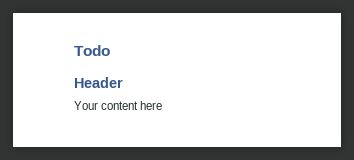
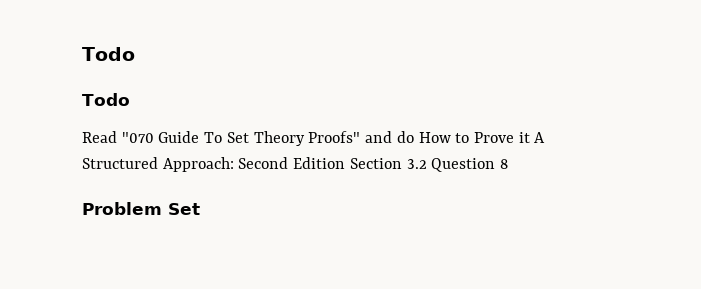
[74,45,110,56] [74,77,123,88] [74,101,163,110] Todo // Header // Your content here -> [82,47,135,61] [82,93,130,106] [82,131,546,146] [82,157,509,172] [82,202,200,215] Todo // Todo // Read "070 Guide To Set Theory Proofs" and do How to Prove it A Structured Approach: Second Edition Section 3.2 Question 8 // Problem Set

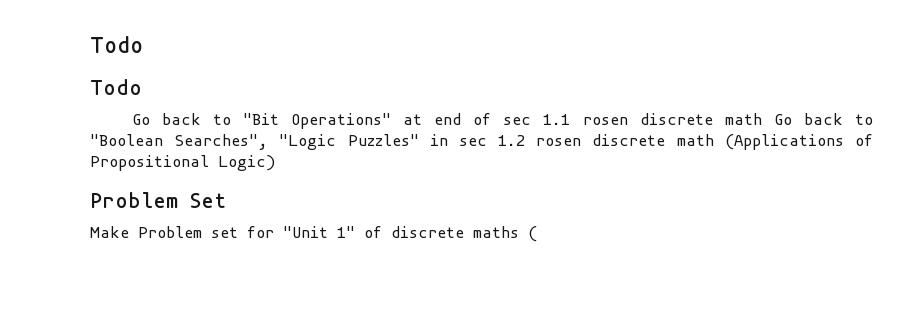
[82,131,546,146] [82,157,509,172] [82,202,200,215] Read "070 Guide To Set Theory Proofs" and do How to Prove it A Structured Approach: Second Edition Section 3.2 Question 8 // Problem Set -> [131,113,873,129] [90,134,873,150] [90,155,275,171] [90,192,226,208] [90,226,537,242] Go back to "Bit Operations" at end of sec 1.1 rosen discrete math Go back to "Boolean Searches", "Logic Puzzles" in sec 1.2 rosen discrete math (Applications of Propositional Logic) // Problem Set // Make Problem set for "Unit 1" of discrete maths (

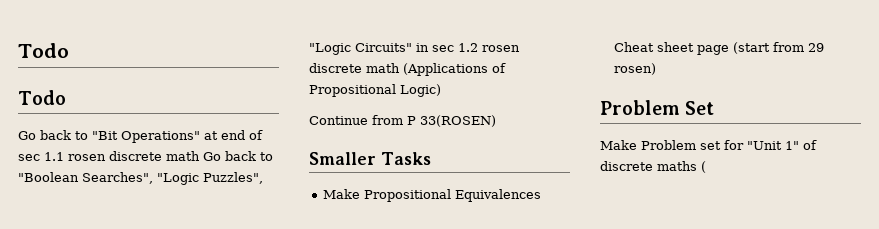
[347,134,419,146] Puzzles" -> [203,172,263,184] [309,43,412,55] Puzzles", "Logic Circuits"
(275, 163) none -> [309,115,496,127] [309,152,431,165] [323,189,542,202] [614,42,825,55] [614,63,657,75] // Continue from P 33(ROSEN) // Smaller Tasks // Make Propositional Equivalences Cheat sheet page (start from 29 rosen)

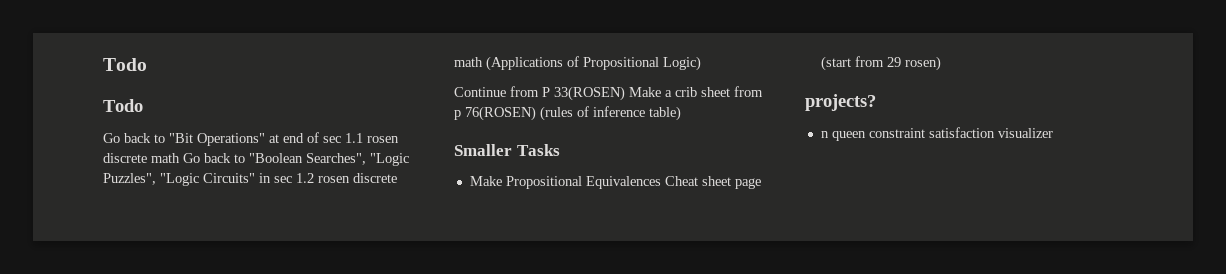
(496, 121) none -> [629,86,763,97] [454,106,681,121] Make a crib sheet from p 76(ROSEN) (rules of inference table)
[600,100,715,115] [600,140,817,150] [600,161,706,173] Problem Set // Make Problem set for "Unit 1" of discrete maths ( -> [805,94,876,111] [820,127,1053,141] projects? // n queen constraint satisfaction visualizer

